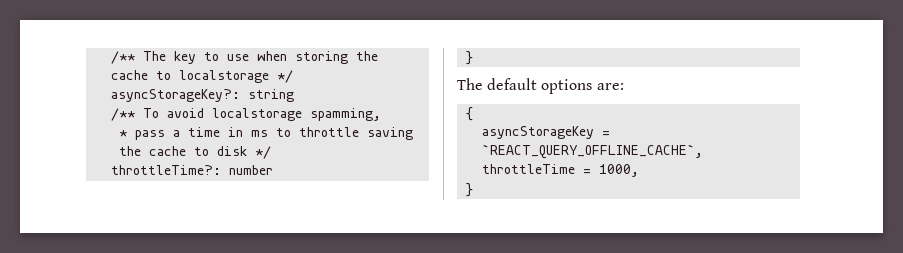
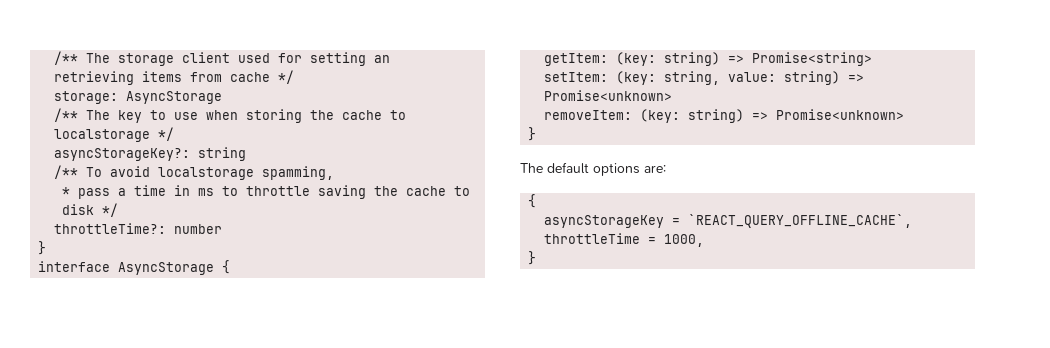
[111,51,167,64] /** The -> [54,51,391,66] [54,70,295,85] [54,91,223,104] [54,108,111,122] /** The storage client used for setting an retrieving items from cache */ // storage: AsyncStorage // /** The
(474, 58) none -> [38,260,231,275] [544,52,873,66] [544,71,865,85] [544,90,673,101] [544,109,905,123] [528,127,537,141] // interface AsyncStorage { // getItem: (key: string) => Promise<string> // setItem: (key: string, value: string) => Promise<unknown> // removeItem: (key: string) => Promise<unknown> // }

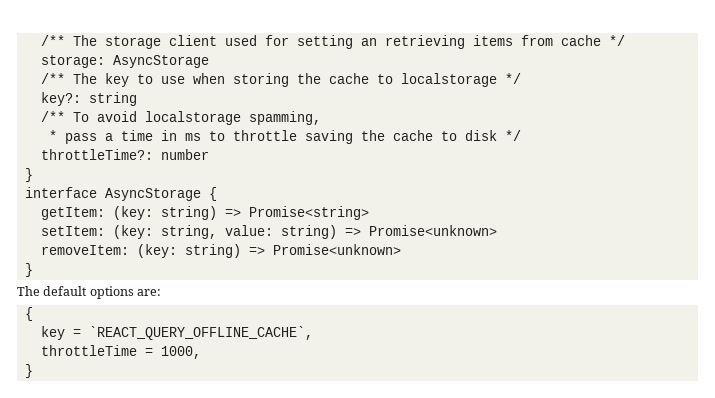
[54,148,191,161] asyncStorageKey?: -> [40,92,81,106] key?:
[544,215,665,228] asyncStorageKey -> [40,326,65,340] key

